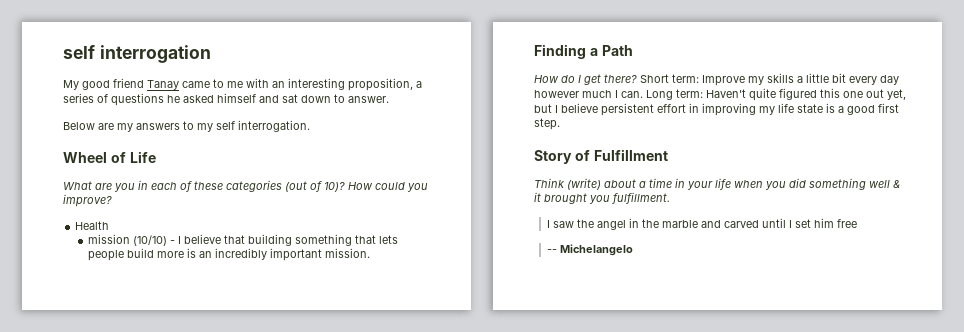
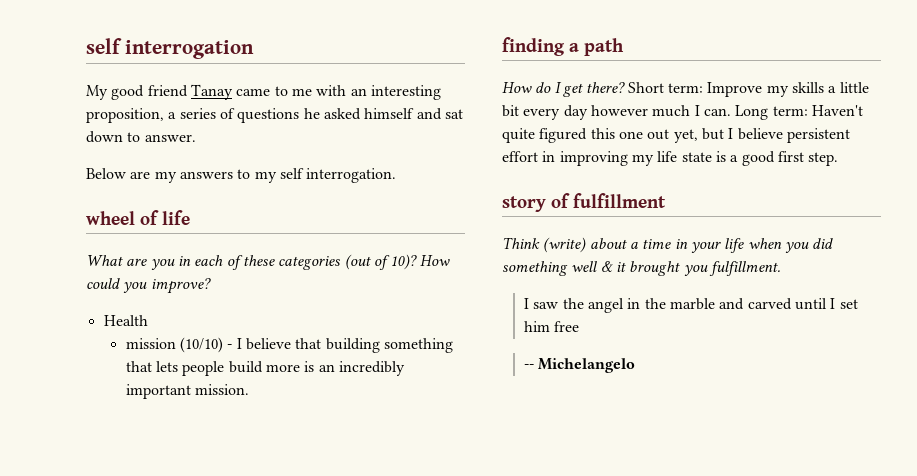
[63,151,156,163] Wheel of Life -> [86,210,190,225] wheel of life
[534,44,633,59] Finding a Path -> [502,37,624,56] finding a path
[534,149,668,164] Story of Fulfillment -> [502,193,666,212] story of fulfillment

